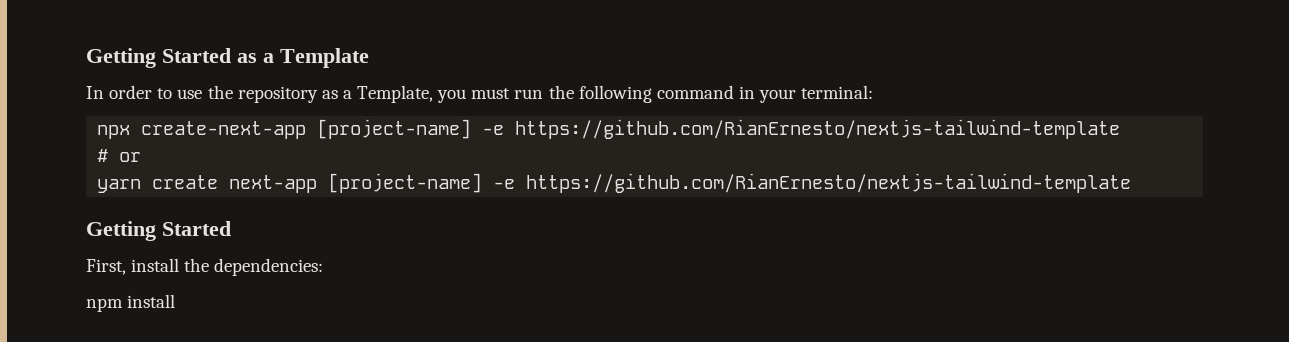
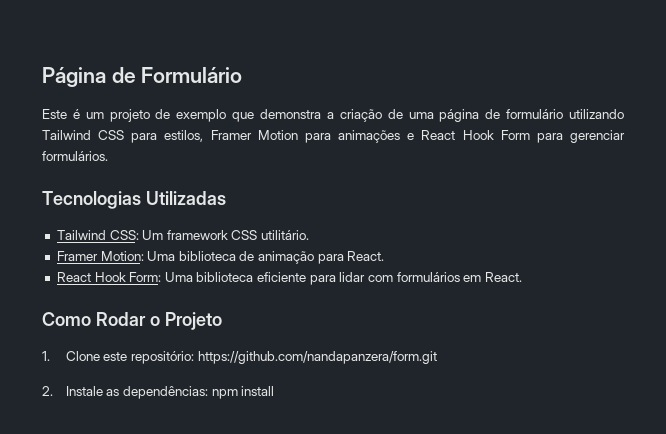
[86,48,369,68] [86,85,874,103] [97,119,1121,139] [97,149,142,162] [97,173,1132,193] [86,221,231,241] [86,258,324,276] Getting Started as a Template // In order to use the repository as a Template, you must run the following command in your terminal: // npx create-next-app [project-name] -e https://github.com/RianErnesto/nextjs-tailwind-template // # or // yarn create next-app [project-name] -e https://github.com/RianErnesto/nextjs-tailwind-template // Getting Started // First, install the dependencies: // -> [42,67,243,87] [42,109,625,122] [42,130,625,143] [42,151,108,161] [42,191,226,209] [56,230,310,240] [56,251,385,264] [56,272,522,285] [42,312,222,330] [42,351,437,364] [42,386,208,399] Página de Formulário // Este é um projeto de exemplo que demonstra a criação de uma página de formulário utilizando Tailwind CSS para estilos, Framer Motion para animações e React Hook Form para gerenciar formulários. // Tecnologias Utilizadas // Tailwind CSS: Um framework CSS utilitário. // Framer Motion: Uma biblioteca de animação para React. // React Hook Form: Uma biblioteca eficiente para lidar com formulários em React. // Como Rodar o Projeto // 1. Clone este repositório: https://github.com/nandapanzera/form.git // 2. Instale as dependências:

